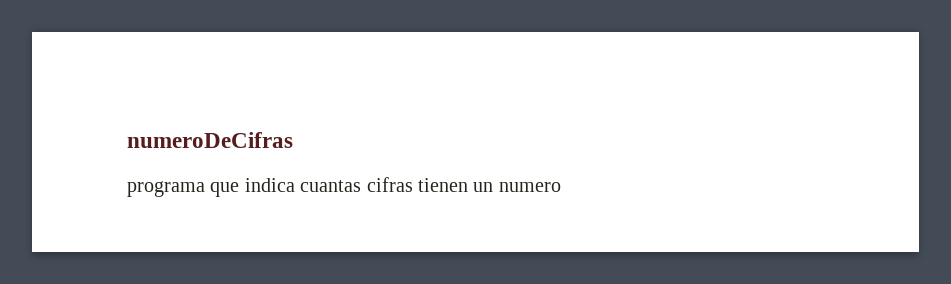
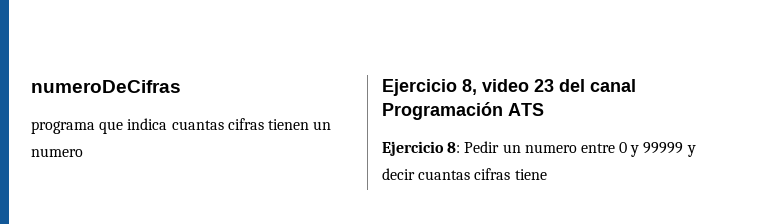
(561, 187) none -> [382,79,636,96] [382,102,544,120] [382,141,696,157] [382,168,547,180] // Ejercicio 8, video 23 del canal Programación ATS // Ejercicio 8: Pedir un numero entre 0 y 99999 y decir cuantas cifras tiene

